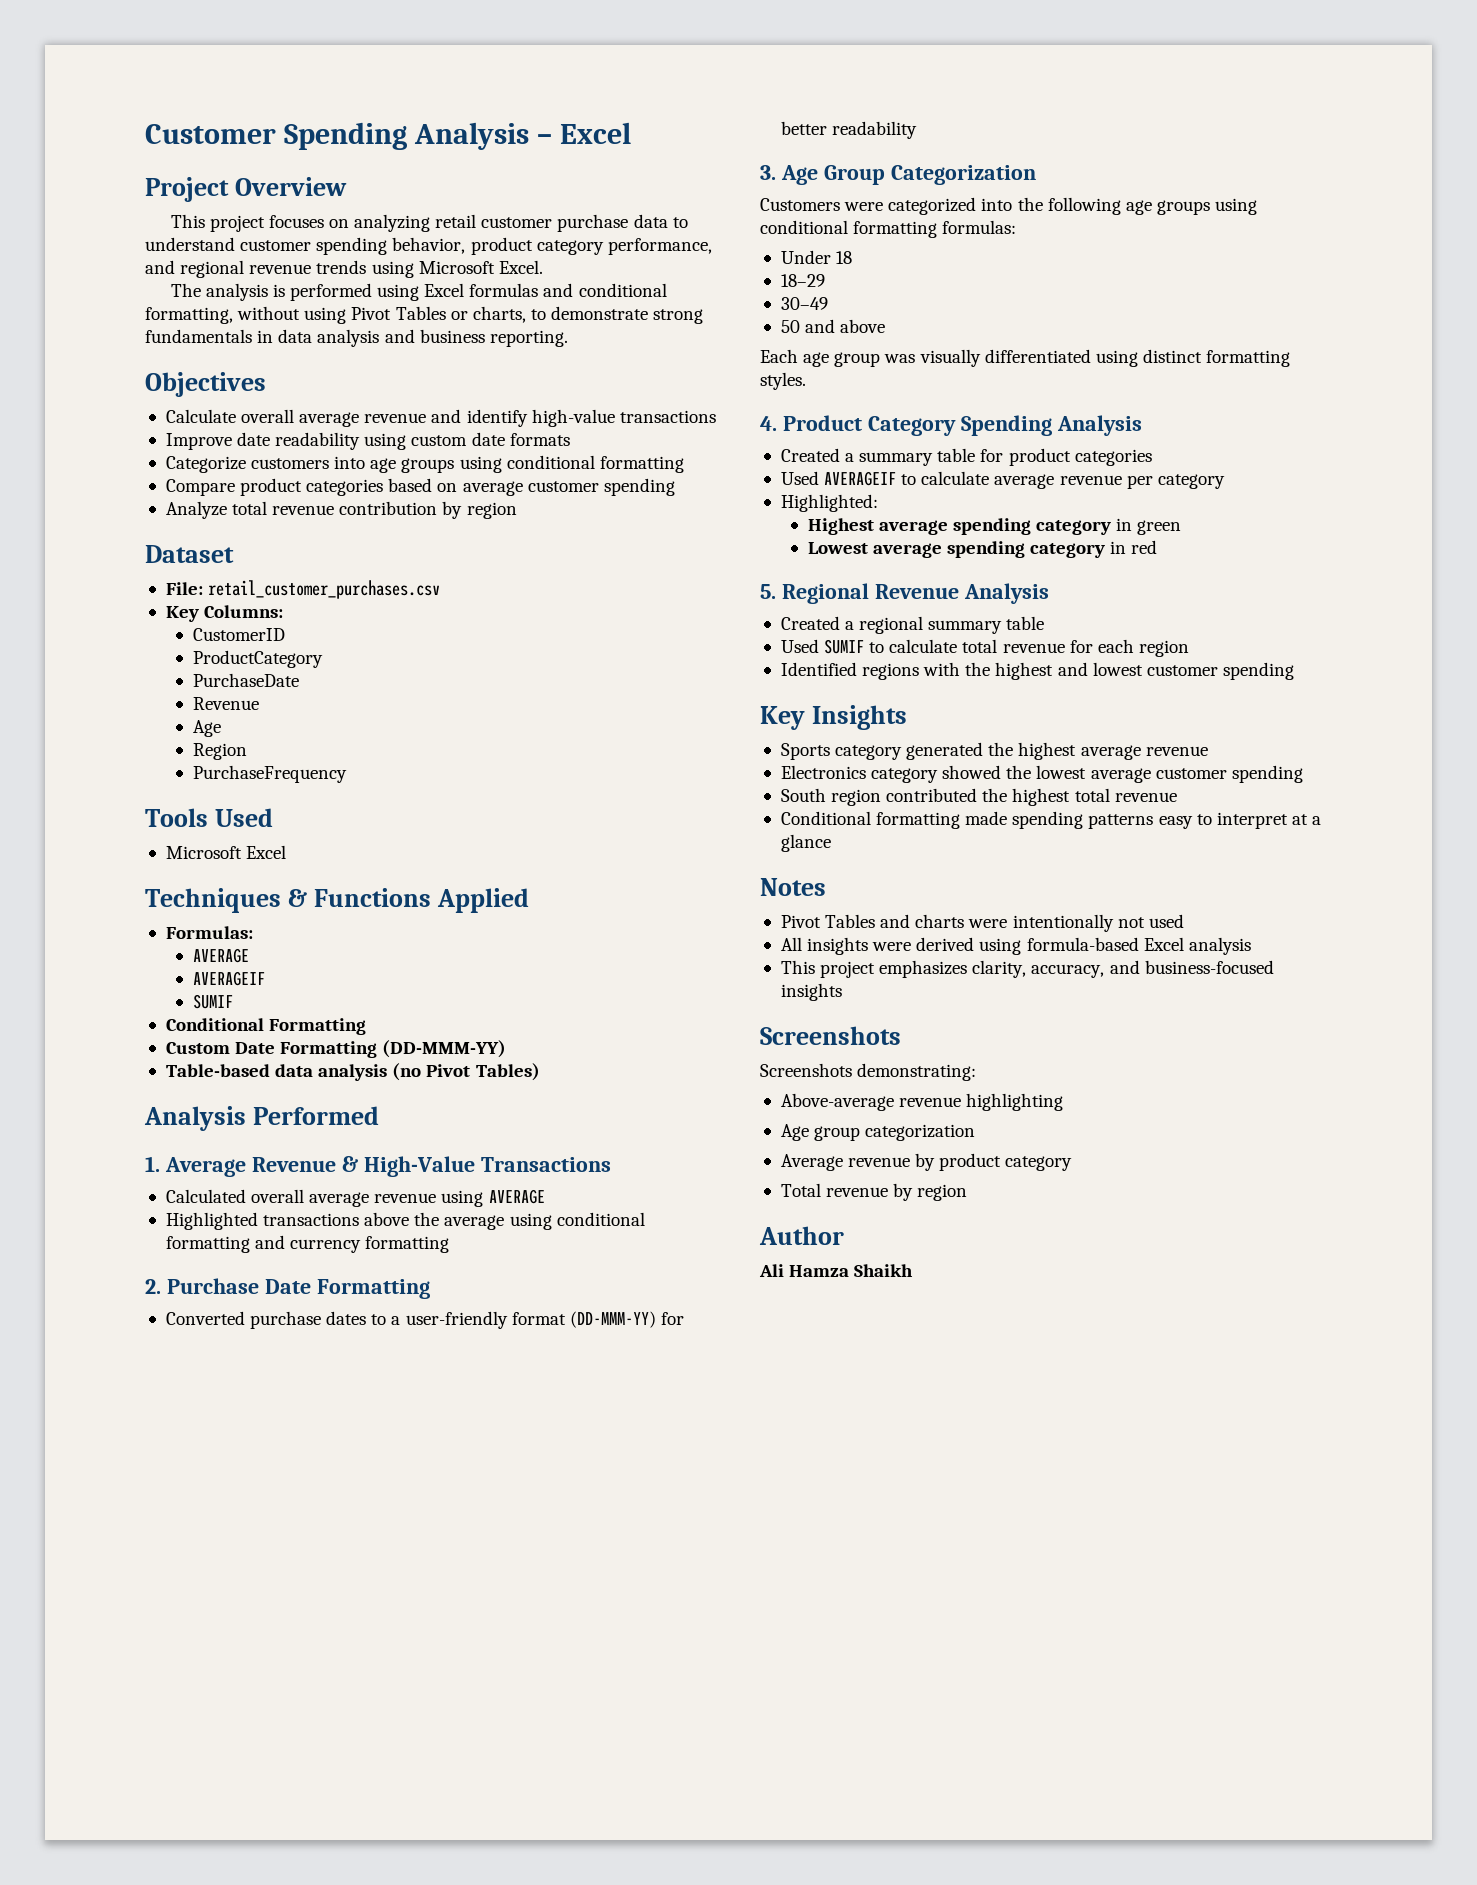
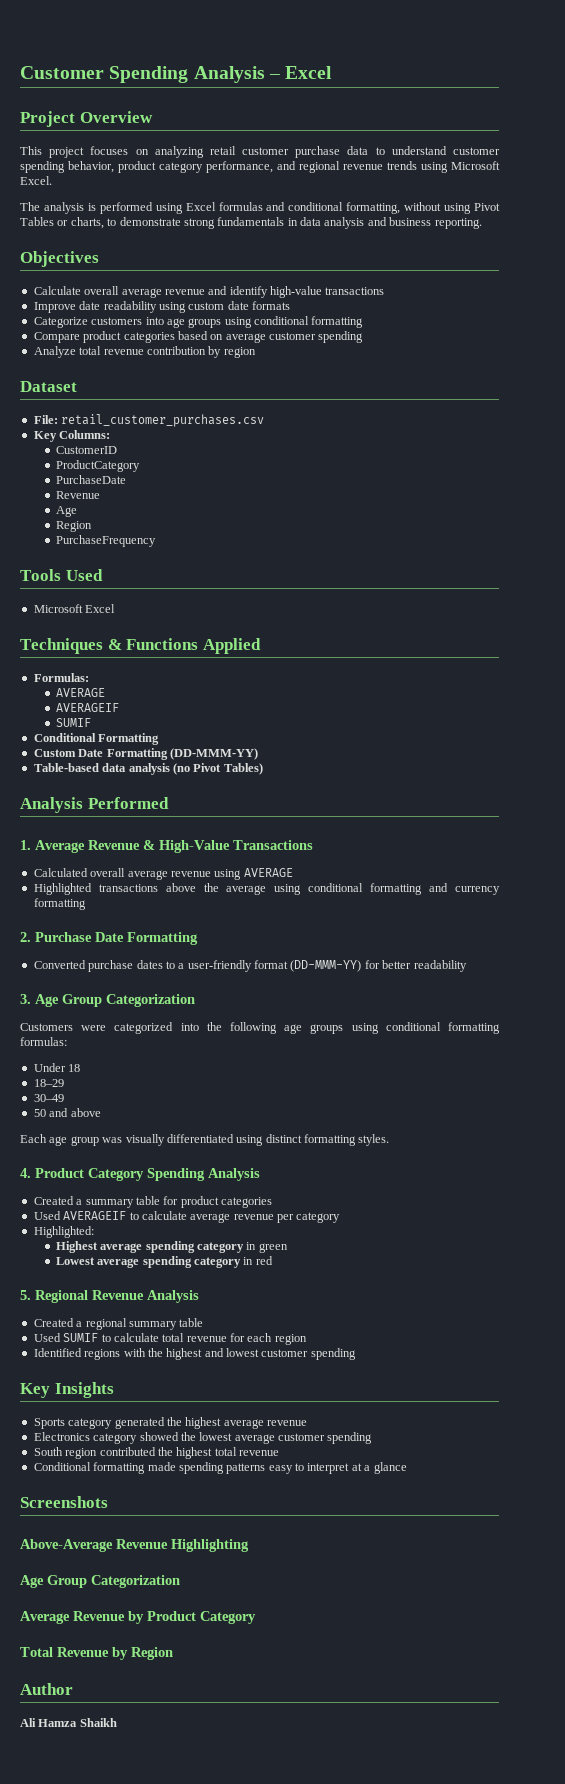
[760,878,826,896] [780,914,1184,932] [780,937,1251,955] [780,960,1274,978] [780,983,842,1001] [760,1026,901,1045] [760,1063,977,1081] [780,1093,1064,1111] [780,1124,976,1141] [780,1153,1073,1171] [780,1183,968,1201] Notes // Pivot Tables and charts were intentionally not used // All insights were derived using formula-based Excel analysis // This project emphasizes clarity, accuracy, and business-focused insights // Screenshots // Screenshots demonstrating: // Above-average revenue highlighting // Age group categorization // Average revenue by product category // Total revenue by region -> [20,1496,108,1508] [20,1539,249,1552] [20,1575,180,1588] [20,1611,256,1624] [20,1647,173,1660] Screenshots // Above-Average Revenue Highlighting // Age Group Categorization // Average Revenue by Product Category // Total Revenue by Region

